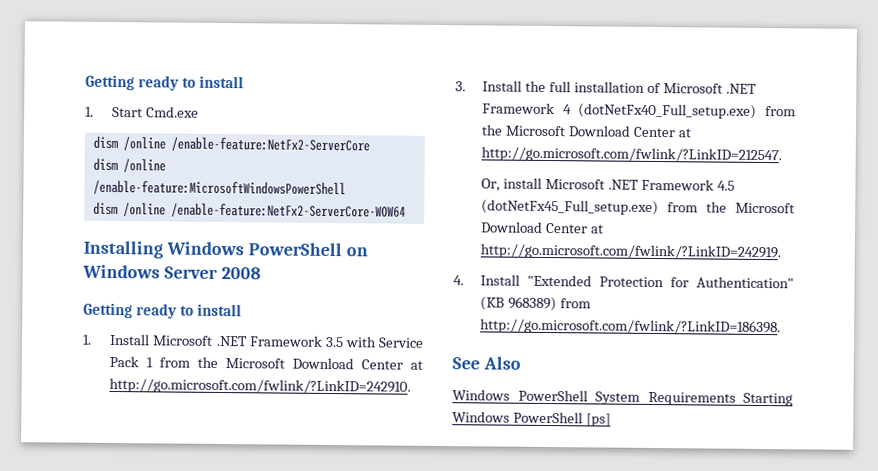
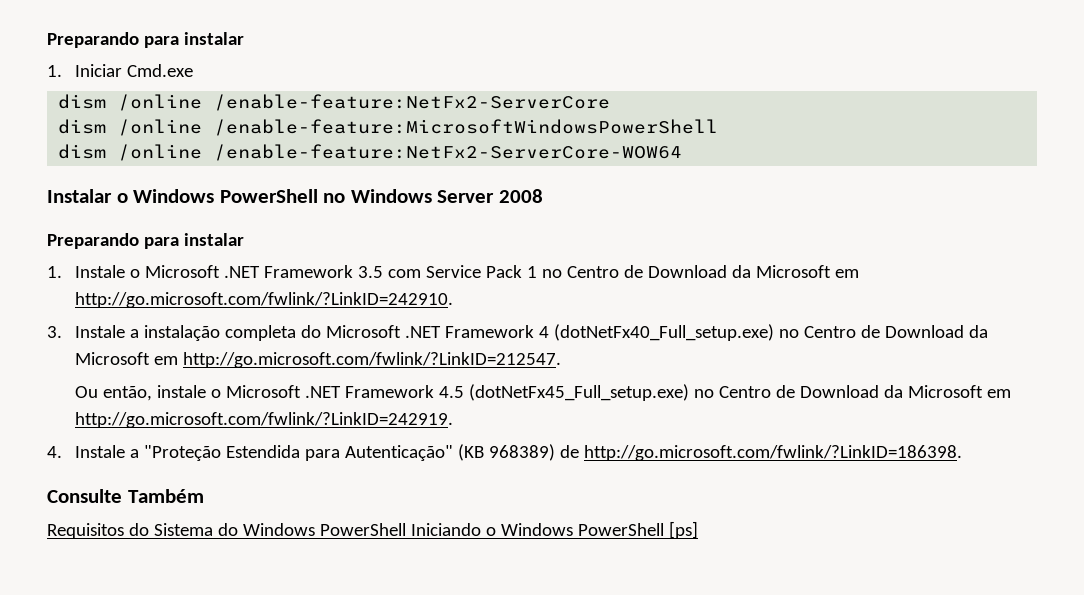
[85,74,244,91] [85,106,144,118] Getting ready to install // 1. Start -> [47,32,244,48] [47,64,122,77] Preparando para instalar // 1. Iniciar
[83,240,368,259] Installing Windows PowerShell on -> [47,189,346,203] Instalar o Windows PowerShell no
[83,302,242,319] [82,333,151,346] Getting ready to install // 1. Install -> [47,233,244,249] [47,265,140,278] Preparando para instalar // 1. Instale o
[344,336,377,348] with -> [387,269,421,278] com
[159,356,424,370] [109,377,412,395] [455,80,661,94] from the Microsoft Download Center at http://go.microsoft.com/fwlink/?LinkID=242910. // 3. Install the full installation of -> [541,265,859,278] [74,292,453,308] [47,325,321,341] no Centro de Download da Microsoft em http://go.microsoft.com/fwlink/?LinkID=242910. // 3. Instale a instalação completa do
[765,106,796,117] [481,124,692,138] [481,146,783,164] [481,177,543,192] from the Microsoft Download Center at http://go.microsoft.com/fwlink/?LinkID=212547. // Or, install -> [778,325,988,338] [74,352,561,368] [74,385,221,401] no Centro de Download da Microsoft em http://go.microsoft.com/fwlink/?LinkID=212547. // Ou então, instale o
[667,201,795,214] [481,221,605,234] [480,243,782,261] [453,274,794,289] from the Microsoft Download Center at http://go.microsoft.com/fwlink/?LinkID=242919. // 4. Install "Extended Protection for Authentication" -> [693,385,1011,398] [74,412,453,428] [47,445,453,461] no Centro de Download da Microsoft em http://go.microsoft.com/fwlink/?LinkID=242919. // 4. Instale a "Proteção Estendida para Autenticação"
[560,298,592,309] from -> [559,445,579,458] de
[452,356,521,370] [452,389,793,407] See Also // Windows PowerShell System Requirements Starting -> [47,489,204,503] [47,523,496,539] Consulte Também // Requisitos do Sistema do Windows PowerShell Iniciando o

